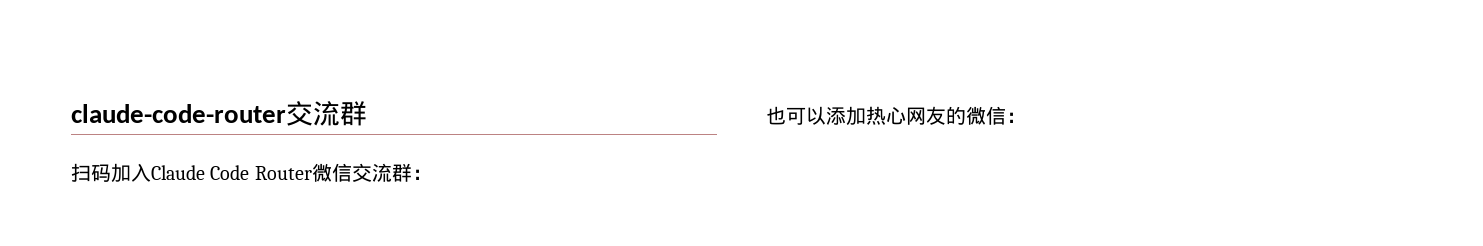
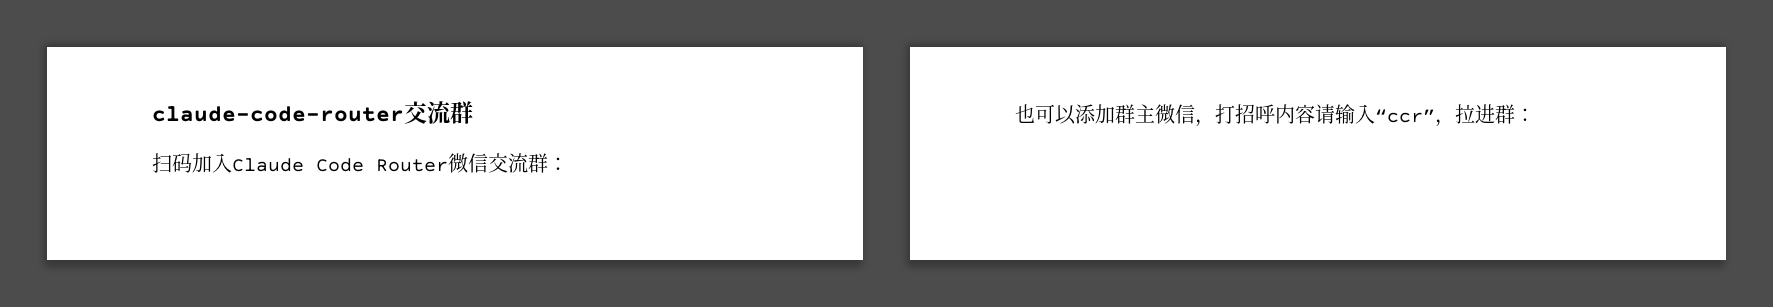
[866,106,1006,125] 热心网友的微信 -> [1115,104,1515,127] 群主微信，打招呼内容请输入“ccr”，拉进群

